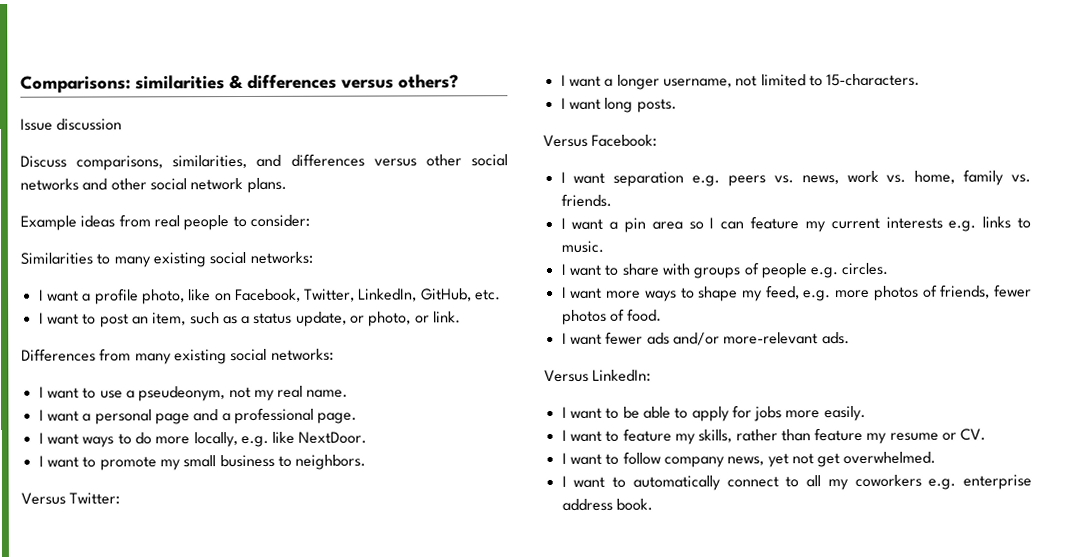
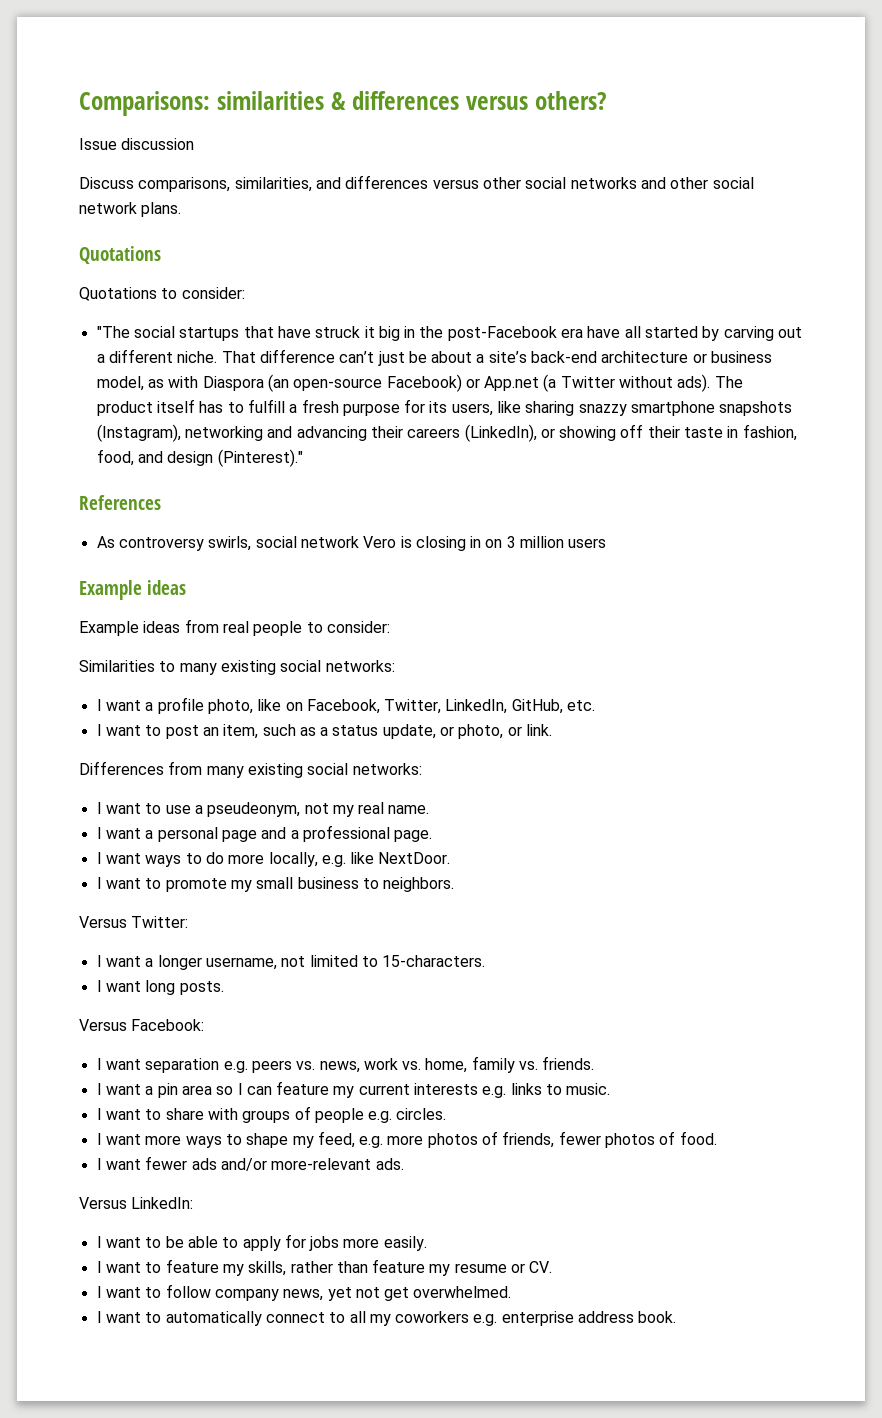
(287, 185) none -> [79,246,161,264] [79,287,245,301] [96,326,803,341] [96,349,773,366] [96,374,743,392] [96,399,793,416] [96,424,797,442] [96,449,303,467] [79,495,161,510] [96,536,607,551] [79,580,186,600] // Quotations // Quotations to consider: // "The social startups that have struck it big in the post-Facebook era have all started by carving out a different niche. That difference can’t just be about a site’s back-end architecture or business model, as with Diaspora (an open-source Facebook) or App.net (a Twitter without ads). The product itself has to fulfill a fresh purpose for its users, like sharing snazzy smartphone snapshots (Instagram), networking and advancing their careers (LinkedIn), or showing off their taste in fashion, food, and design (Pinterest)." // References // As controversy swirls, social network Vero is closing in on 3 million users // Example ideas

